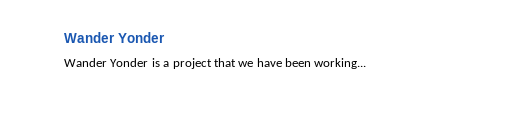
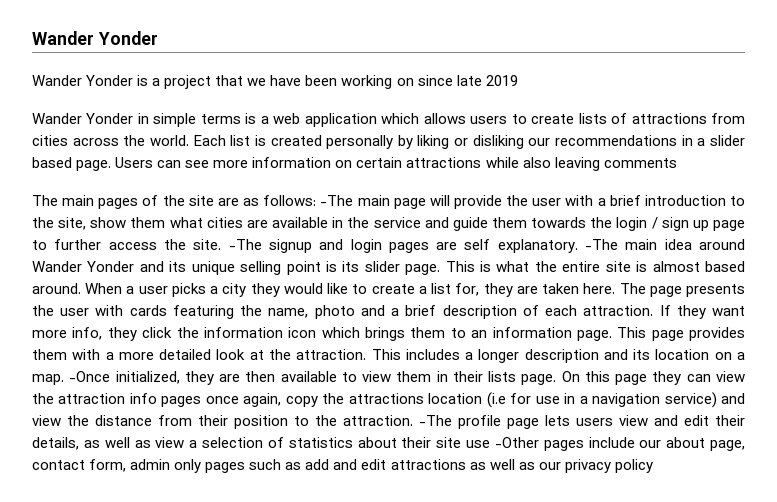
[314,58,367,69] working... -> [341,75,518,89] [32,113,746,127] [32,135,745,149] [32,157,677,171] [32,195,745,209] [32,217,745,231] [32,239,745,253] [32,261,746,275] [32,283,745,297] [32,305,746,319] [32,327,745,341] [32,349,746,363] [32,371,746,385] [32,392,746,408] [32,415,745,429] [32,437,746,451] [32,459,653,473] working on since late 2019 // Wander Yonder in simple terms is a web application which allows users to create lists of attractions from cities across the world. Each list is created personally by liking or disliking our recommendations in a slider based page. Users can see more information on certain attractions while also leaving comments // The main pages of the site are as follows: -The main page will provide the user with a brief introduction to the site, show them what cities are available in the service and guide them towards the login / sign up page to further access the site. -The signup and login pages are self explanatory. -The main idea around Wander Yonder and its unique selling point is its slider page. This is what the entire site is almost based around. When a user picks a city they would like to create a list for, they are taken here. The page presents the user with cards featuring the name, photo and a brief description of each attraction. If they want more info, they click the information icon which brings them to an information page. This page provides them with a more detailed look at the attraction. This includes a longer description and its location on a map. -Once initialized, they are then available to view them in their lists page. On this page they can view the attraction info pages once again, copy the attractions location (i.e for use in a navigation service) and view the distance from their position to the attraction. -The profile page lets users view and edit their details, as well as view a selection of statistics about their site use -Other pages include our about page, contact form, admin only pages such as add and edit attractions as well as our privacy policy

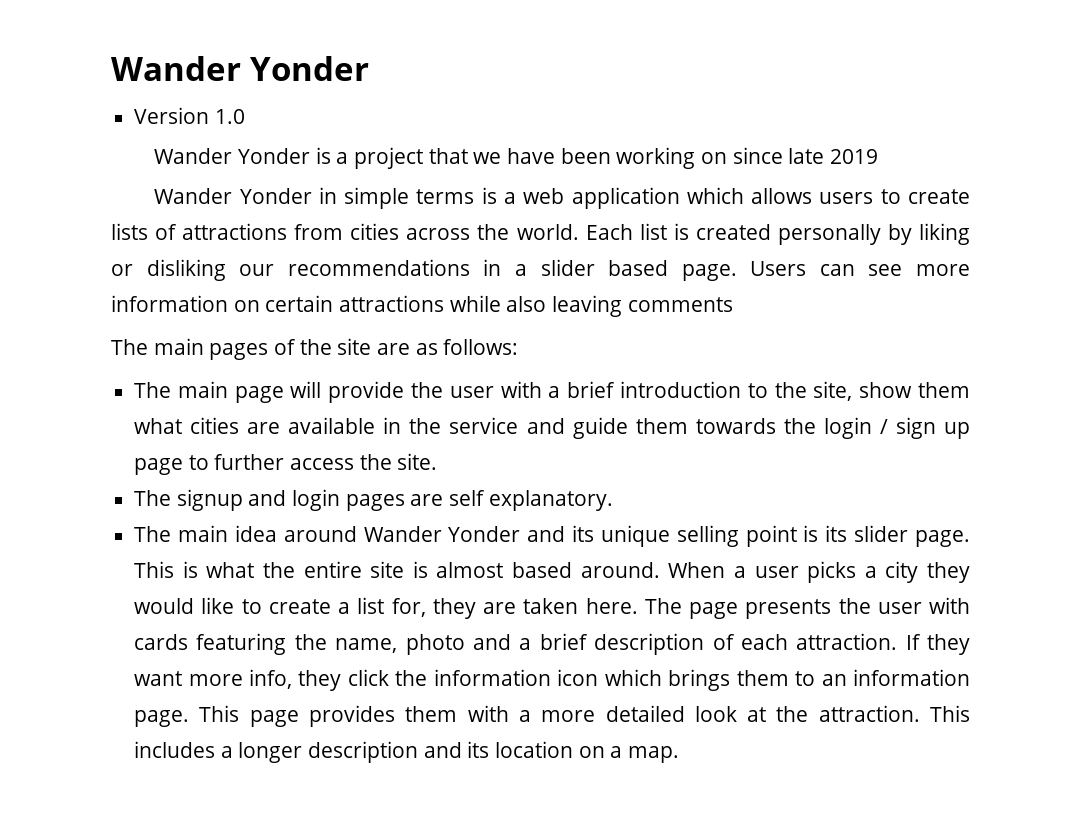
[32,31,158,45] Wander Yonder -> [111,56,369,81] [134,107,245,124] Wander Yonder // Version 1.0
[320,195,354,206] -The -> [134,382,172,398] // The
[228,239,262,250] -The -> [134,490,172,506] // The
[585,239,619,250] -The -> [134,526,172,542] // The
[69,371,746,385] [32,392,746,408] [32,415,745,429] [32,437,746,451] [32,459,653,473] -Once initialized, they are then available to view them in their lists page. On this page they can view the attraction info pages once again, copy the attractions location (i.e for use in a navigation service) and view the distance from their position to the attraction. -The profile page lets users view and edit their details, as well as view a selection of statistics about their site use -Other pages include our about page, contact form, admin only pages such as add and edit attractions as well as our privacy policy -> (680, 754) none

